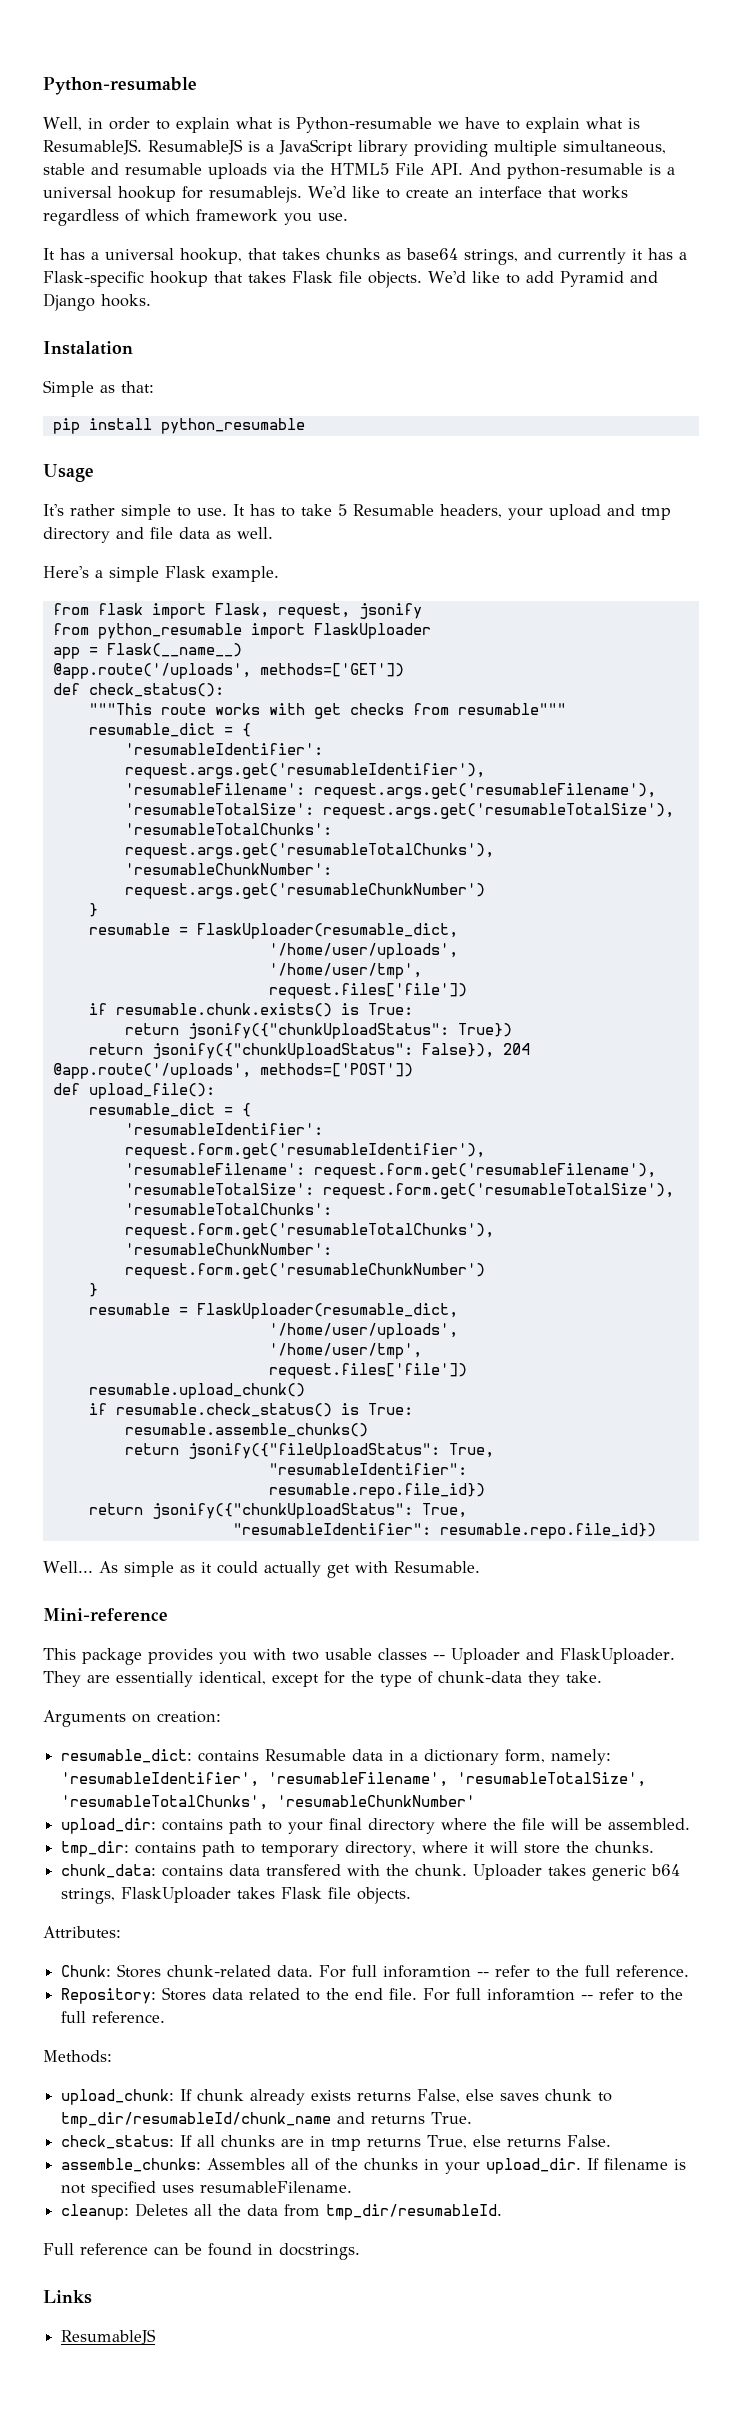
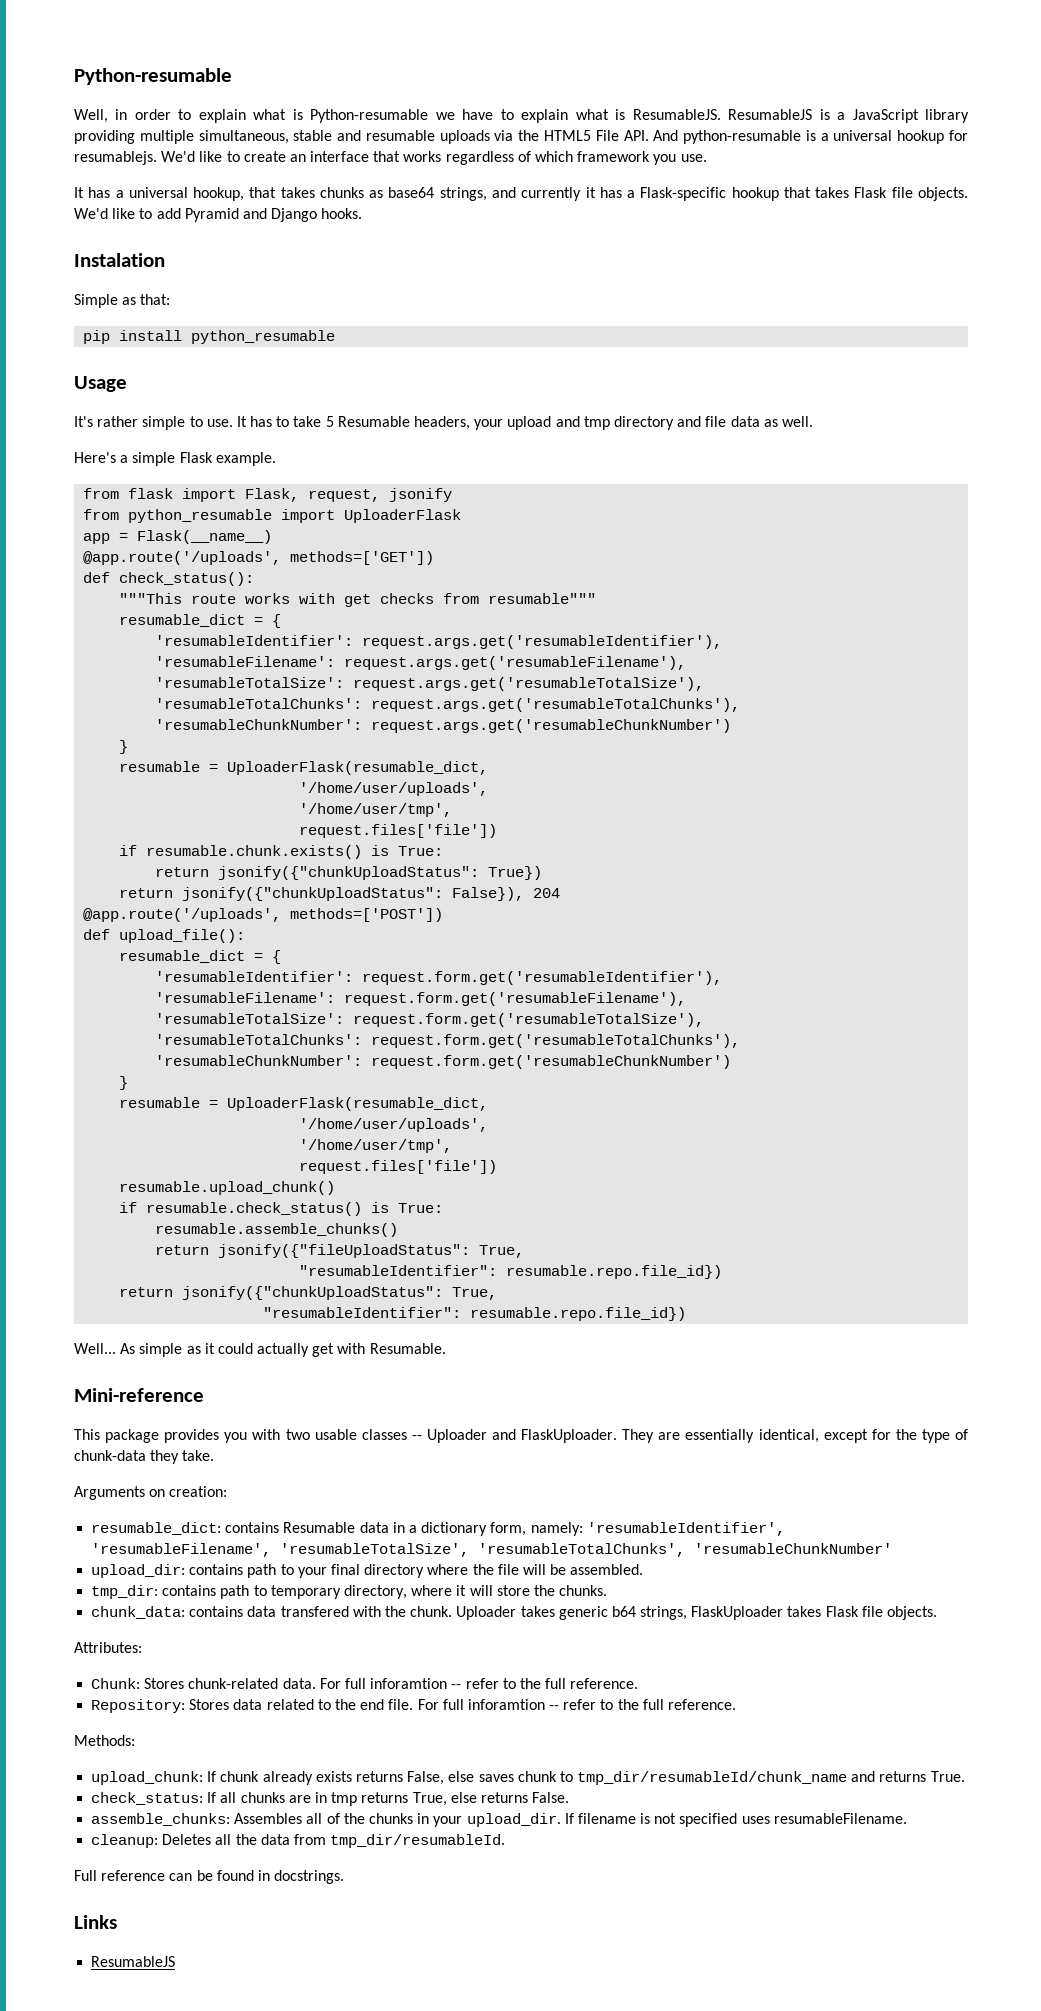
[313,623,431,639] FlaskUploader -> [344,509,462,523] UploaderFlask
[196,923,458,939] FlaskUploader(resumable_dict, -> [227,761,489,775] UploaderFlask(resumable_dict,
[196,1303,458,1319] FlaskUploader(resumable_dict, -> [227,1097,489,1111] UploaderFlask(resumable_dict,

